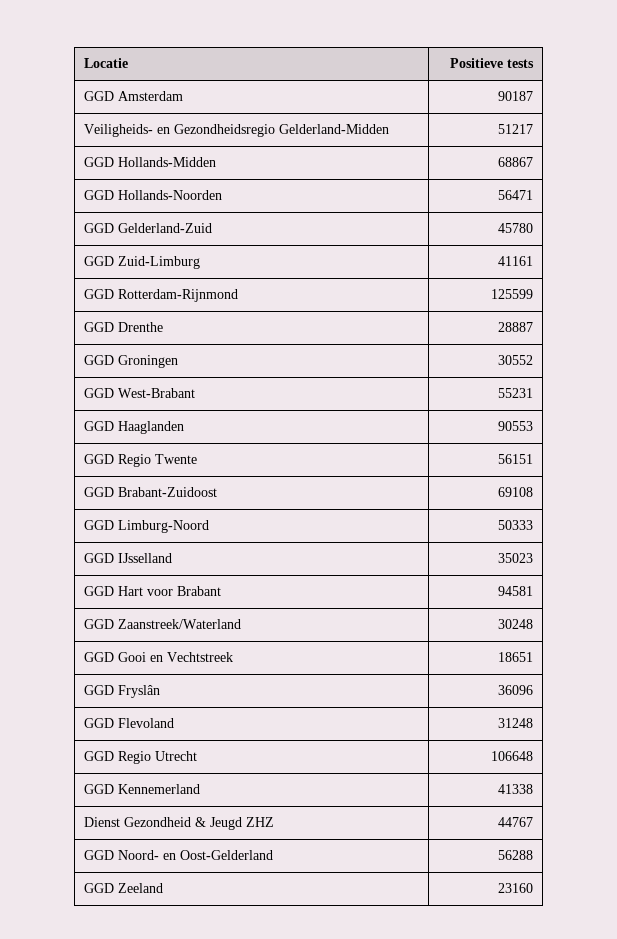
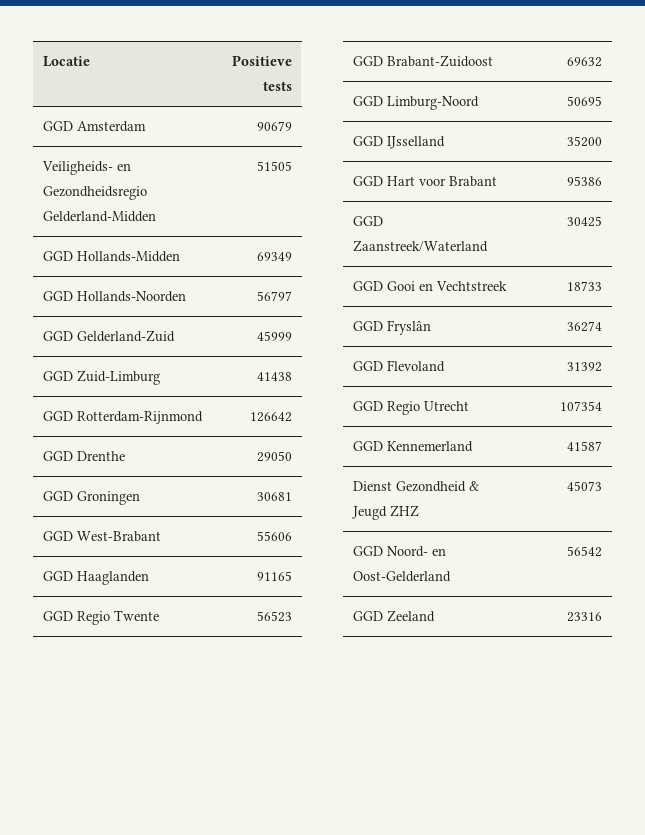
[497,91,533,101] 90187 -> [256,121,292,131] 90679
[497,124,533,134] 51217 -> [256,161,292,171] 51505
[497,157,533,167] 68867 -> [256,252,292,261] 69349
[497,190,533,200] 56471 -> [256,291,292,301] 56797
[497,223,533,233] 45780 -> [256,331,292,341] 45999
[497,256,533,266] 41161 -> [256,372,292,381] 41438
[490,289,533,299] 125599 -> [249,412,292,422] 126642
[497,322,533,332] 28887 -> [256,451,292,462] 29050
[497,355,533,365] 30552 -> [256,492,292,501] 30681
[497,388,533,398] 55231 -> [256,531,292,541] 55606
[497,421,533,431] 90553 -> [256,571,292,581] 91165
[497,454,533,464] 56151 -> [256,611,292,622] 56523
[497,487,533,497] 69108 -> [566,57,602,67] 69632
[497,520,533,530] 50333 -> [566,96,602,106] 50695
[497,553,533,563] 35023 -> [566,136,602,147] 35200
[497,586,533,596] 94581 -> [566,176,602,186] 95386
[497,619,533,629] 30248 -> [566,216,602,227] 30425
[497,652,533,662] 18651 -> [566,281,602,291] 18733
[497,685,533,695] 36096 -> [566,321,602,332] 36274
[497,718,533,728] 31248 -> [566,362,602,372] 31392
[490,751,533,761] 106648 -> [559,401,602,411] 107354
[497,784,533,794] 41338 -> [566,441,602,451] 41587
[497,817,533,827] 44767 -> [566,481,602,491] 45073
[497,850,533,860] 56288 -> [566,546,602,557] 56542
[497,883,533,893] 23160 -> [566,612,602,622] 23316

